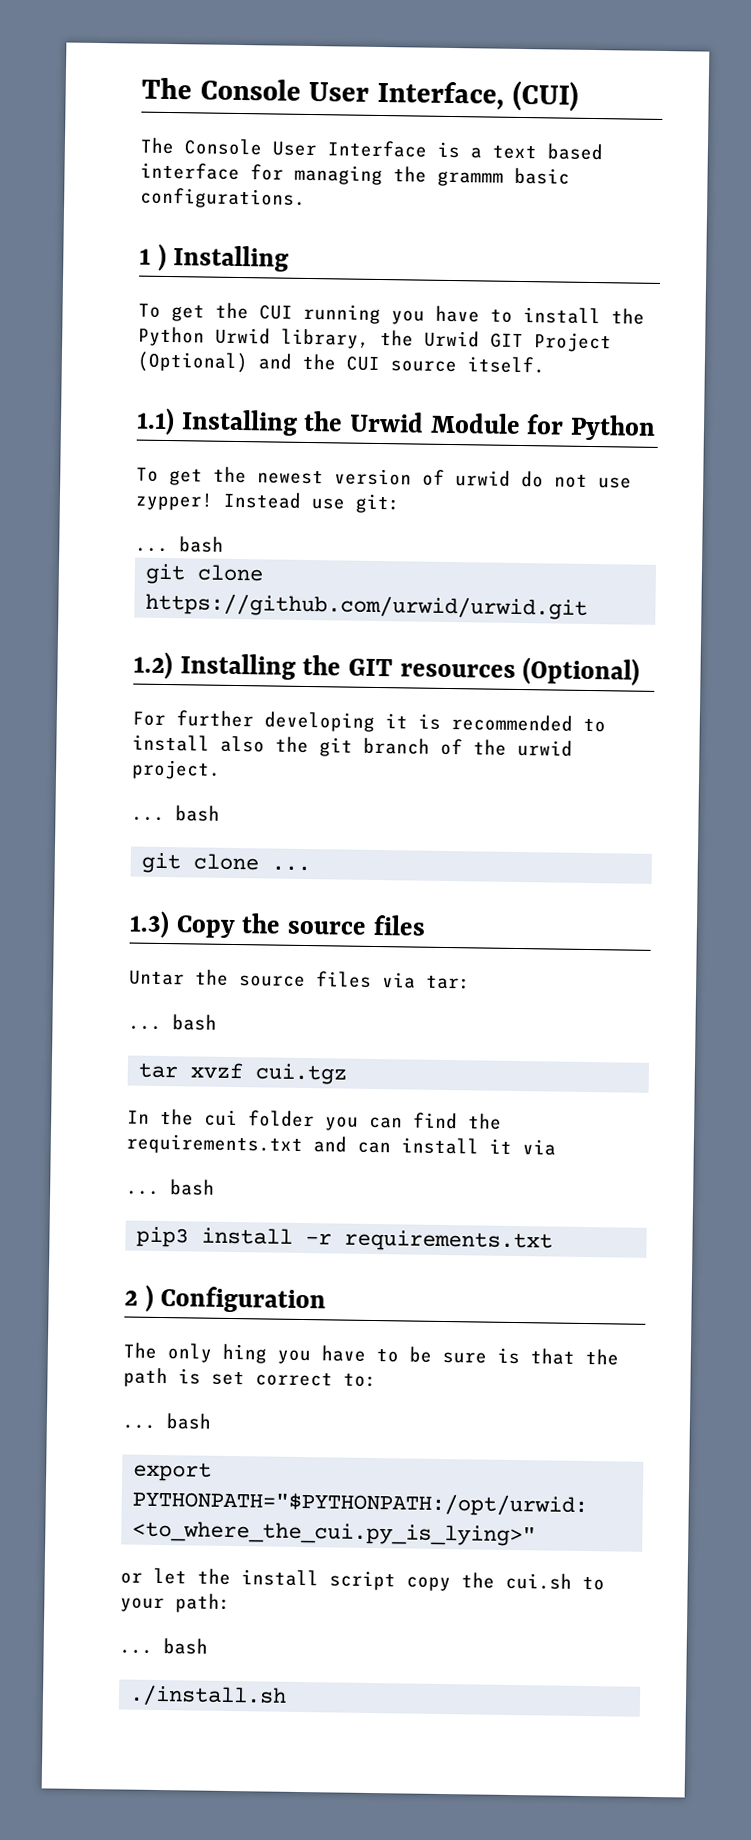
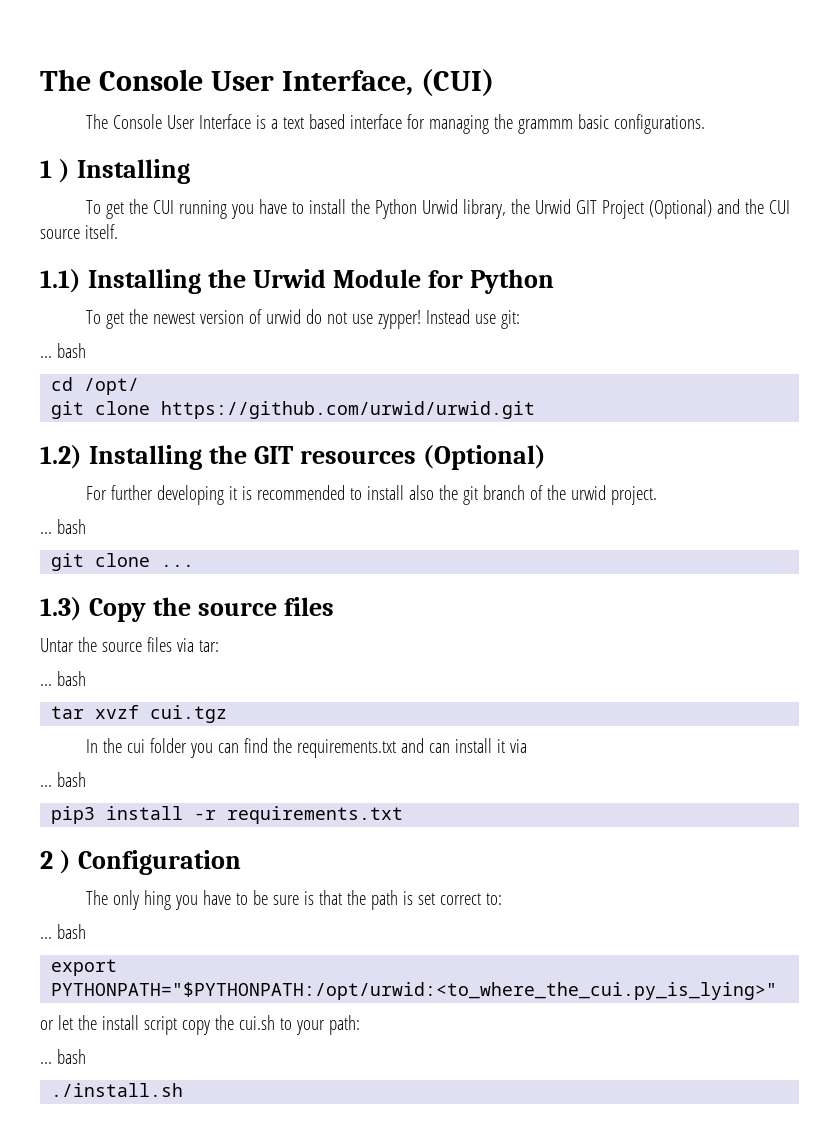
(224, 544) none -> [51,377,140,395] // cd /opt/

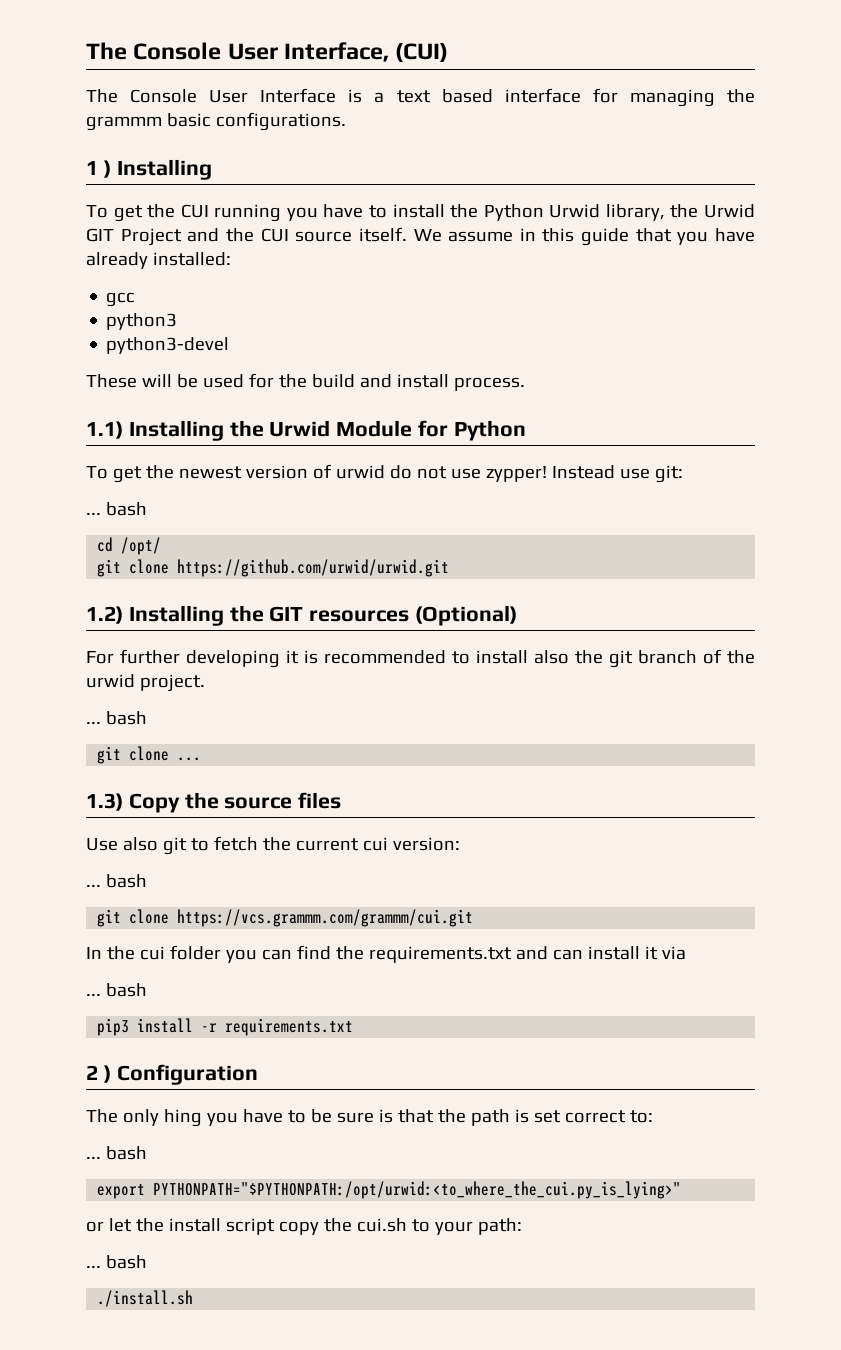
[648,199,712,219] (Optional) -> (182, 237) none
(118, 231) none -> [413,228,755,246] [86,252,231,269] [106,292,136,307] [106,313,178,330] [106,337,230,354] [86,373,525,391] We assume in this guide that you have already installed: // gcc // python3 // python3-devel // These will be used for the build and install process.
[40,637,219,652] [40,671,86,686] [51,705,228,723] Untar the source files via tar: // ... bash // tar xvzf cui.tgz -> [86,836,460,855] [86,874,147,888] [97,909,474,927] Use also git to fetch the current cui version: // ... bash // git clone https://vcs.grammm.com/grammm/cui.git

